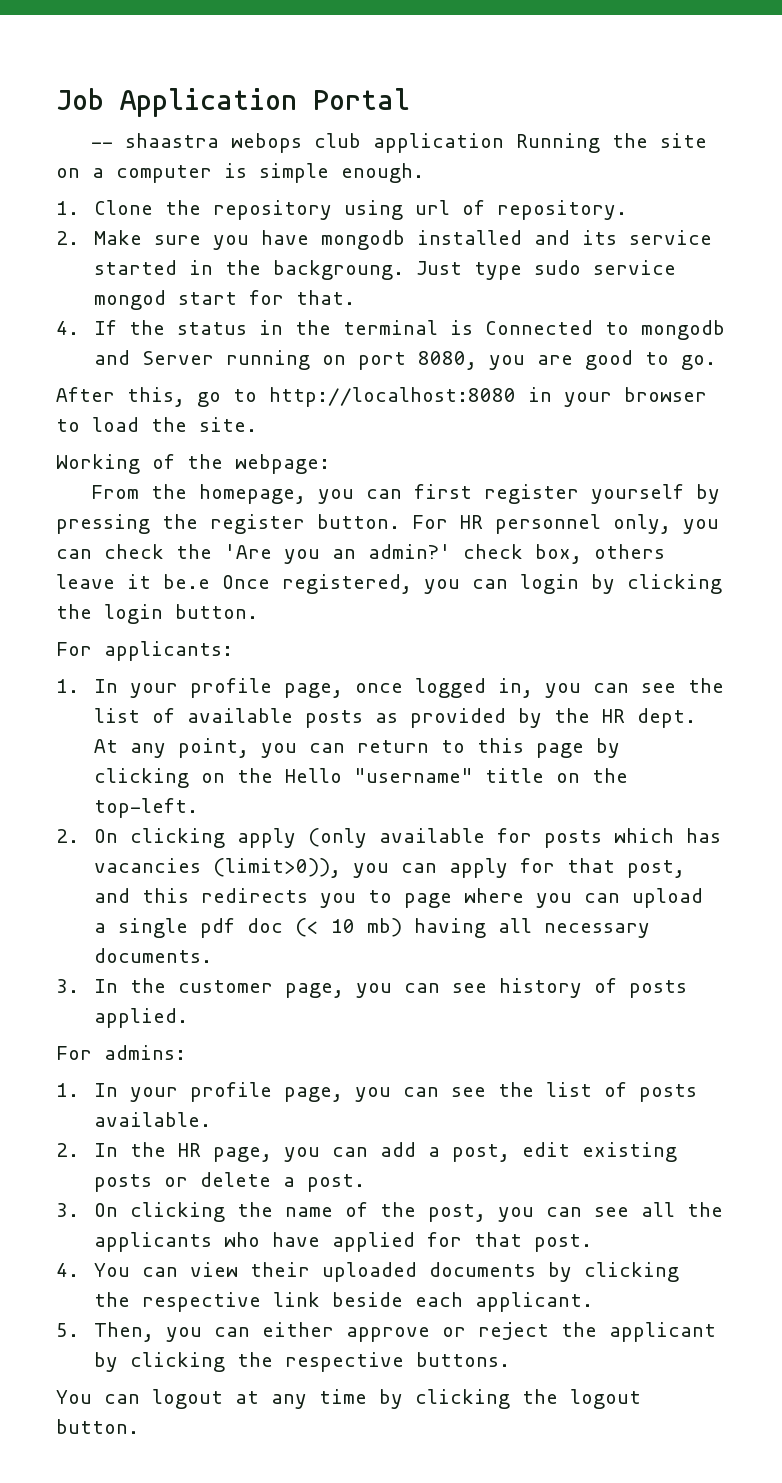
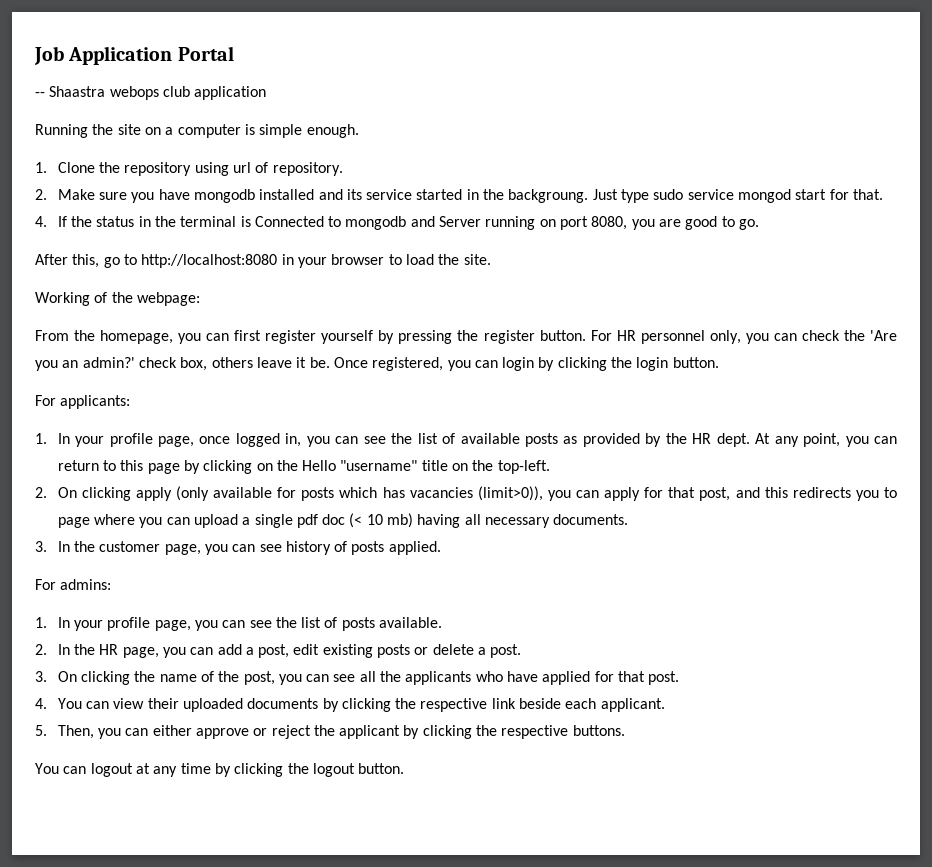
[125,133,220,148] shaastra -> [49,86,106,97] Shaastra
(505, 143) none -> (267, 93) //
[163,574,210,589] be.e -> [309,357,330,368] be.

